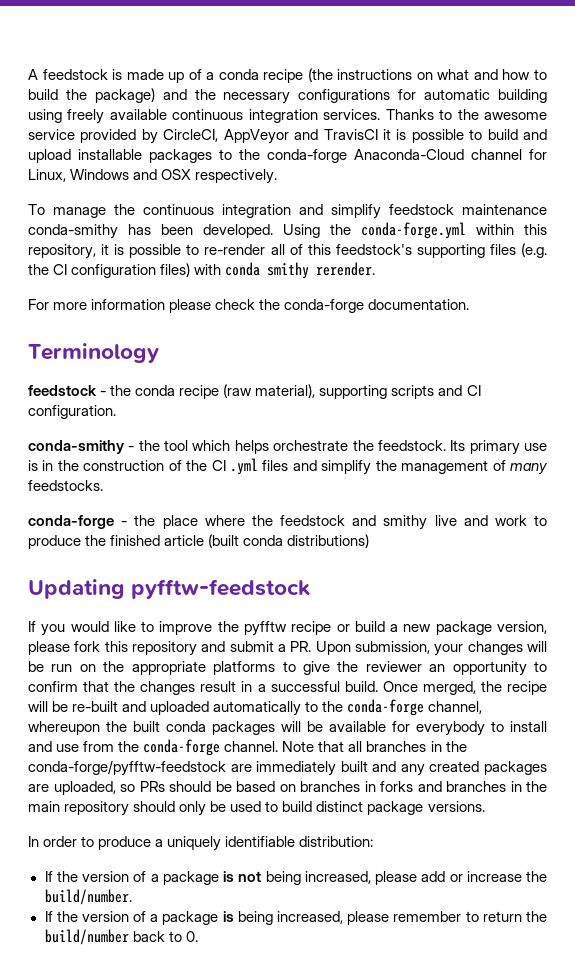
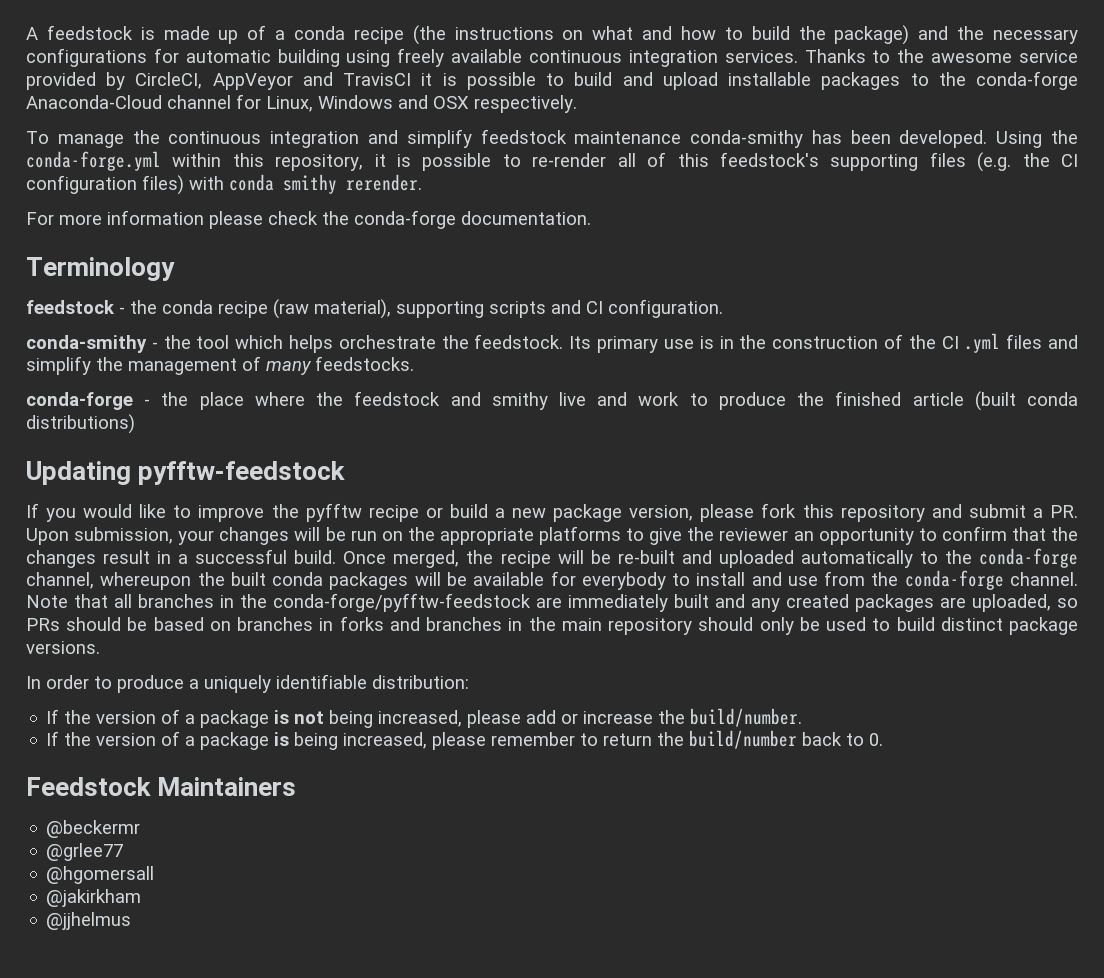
(198, 936) none -> [26,777,297,796] [46,820,141,838] [46,843,124,861] [46,866,155,884] [46,889,142,907] [46,912,132,930] // Feedstock Maintainers // @beckermr // @grlee77 // @hgomersall // @jakirkham // @jjhelmus

